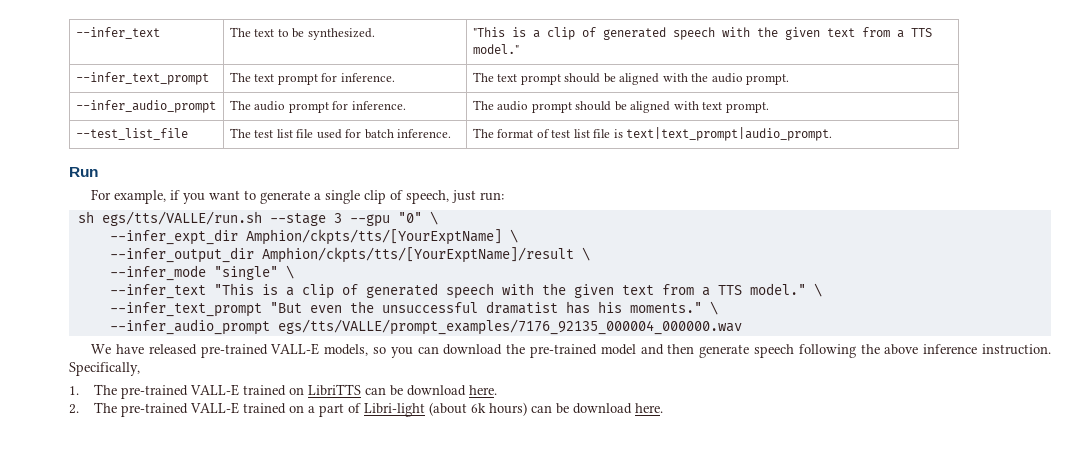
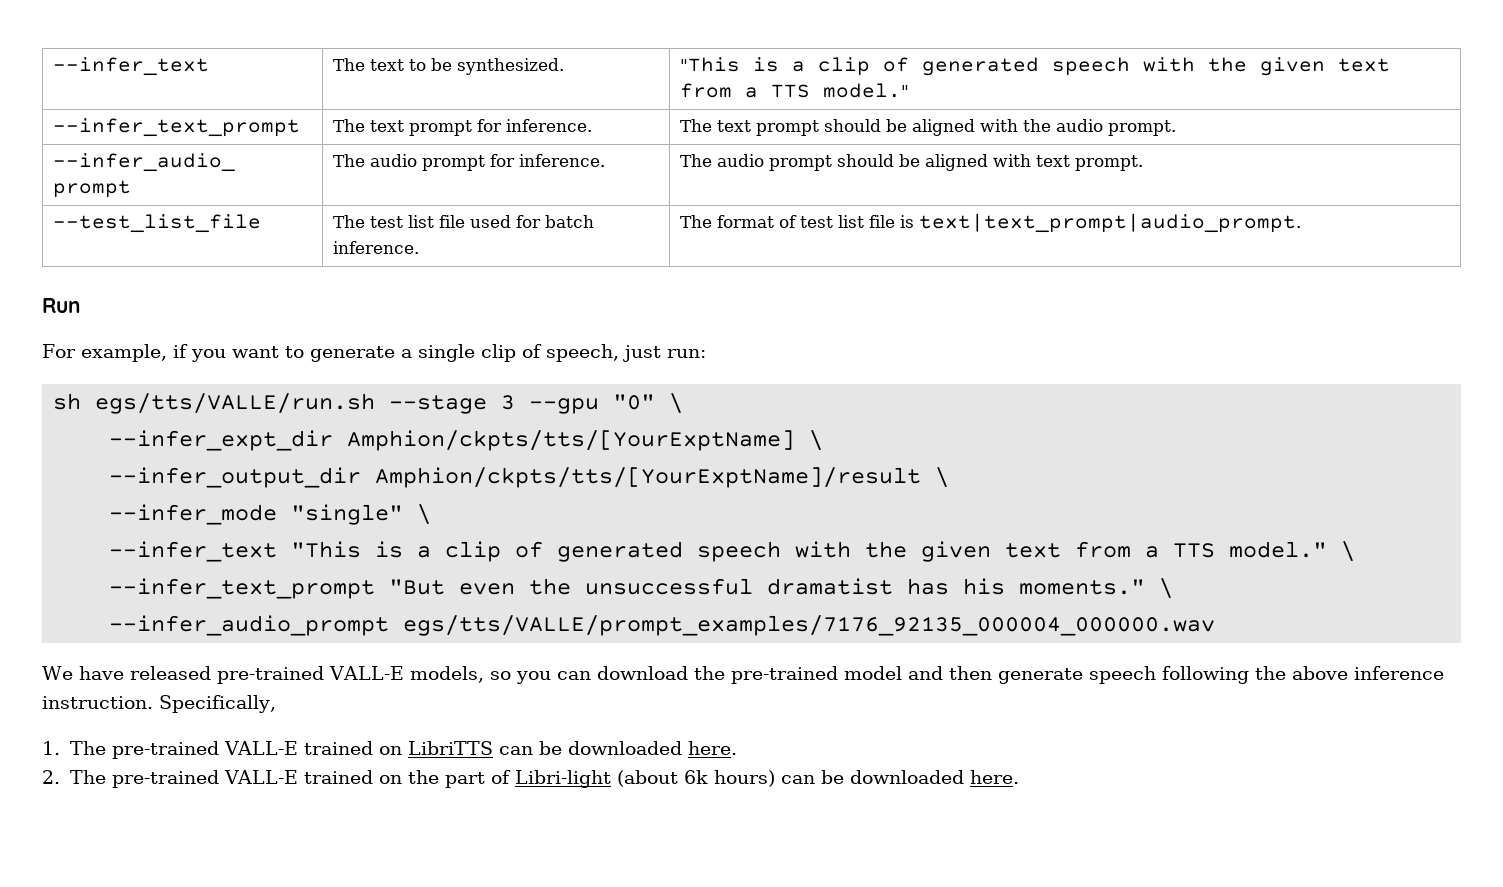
[407,385,467,396] download -> [568,741,683,755] downloaded
[308,406,316,413] a -> [408,770,440,784] the
[573,403,633,414] download -> [850,770,965,784] downloaded

